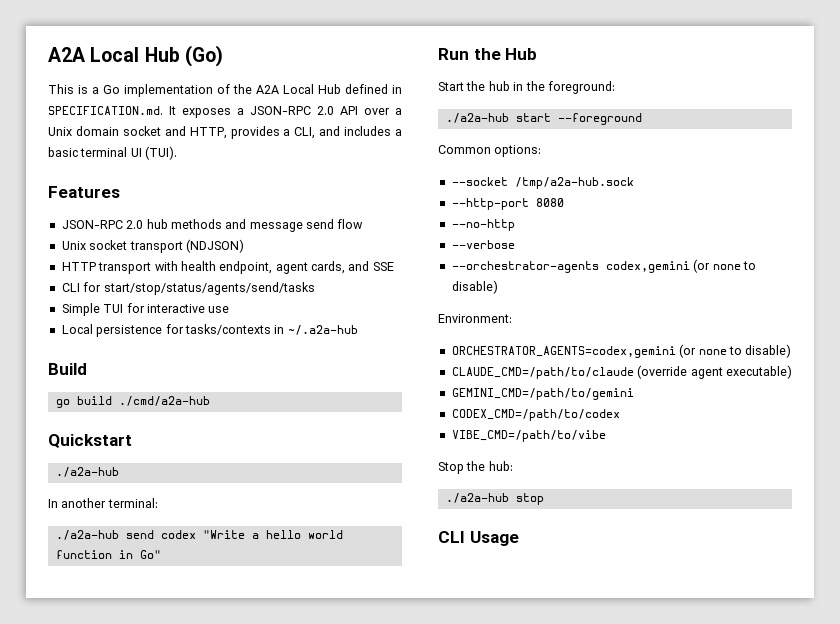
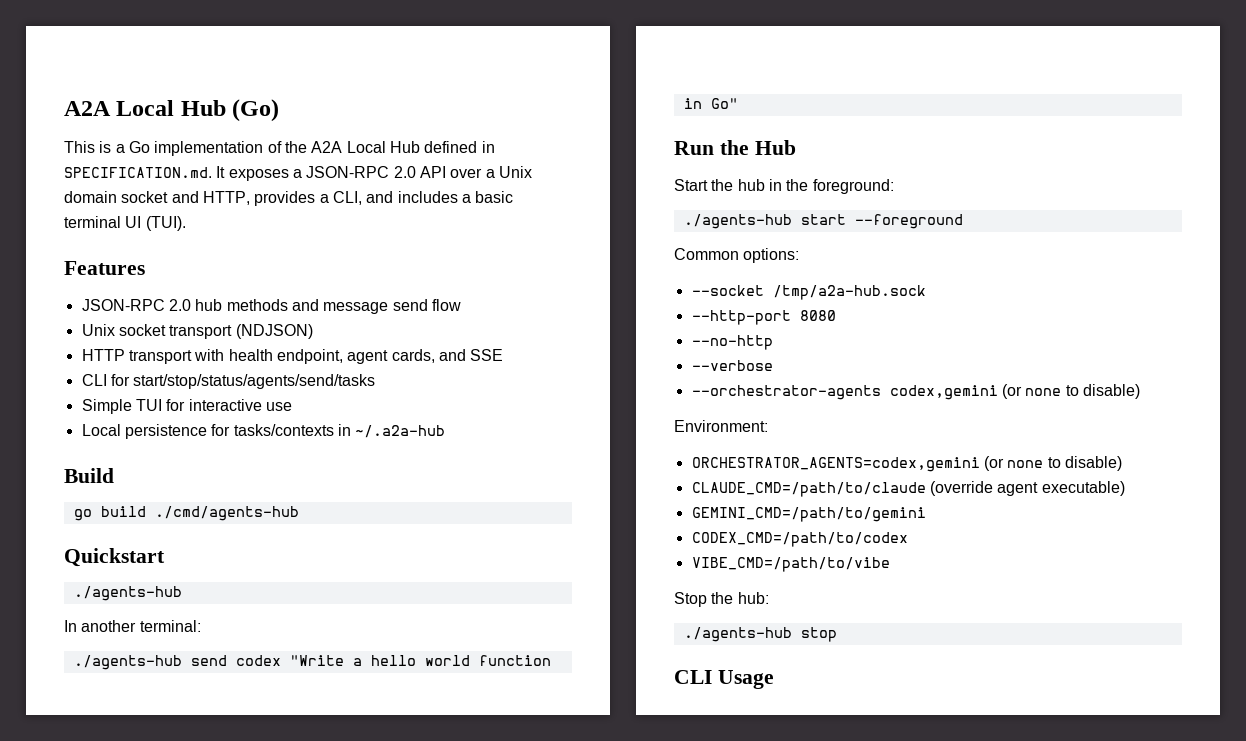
[118,396,210,406] ./cmd/a2a-hub -> [154,506,299,521] ./cmd/agents-hub
[55,467,119,477] ./a2a-hub -> [73,586,182,601] ./agents-hub
[55,530,119,540] ./a2a-hub -> [73,655,182,670] ./agents-hub
[445,113,509,123] ./a2a-hub -> [683,214,792,229] ./agents-hub
[445,493,509,503] ./a2a-hub -> [683,627,792,642] ./agents-hub

